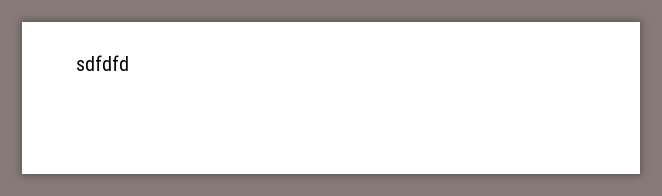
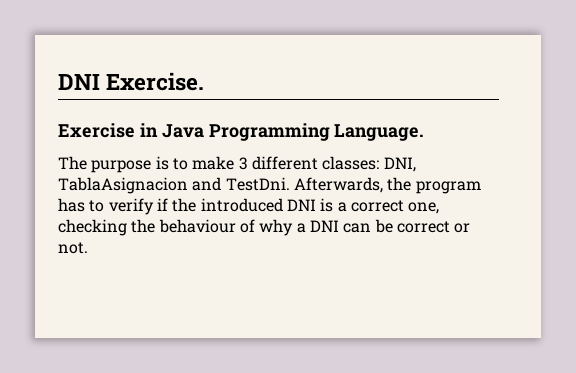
[76,55,129,71] sdfdfd -> [58,72,205,91] [58,123,425,141] [58,156,416,173] [58,177,481,194] [58,198,440,215] [58,219,471,236] [58,242,88,254] DNI Exercise. // Exercise in Java Programming Language. // The purpose is to make 3 different classes: DNI, TablaAsignacion and TestDni. Afterwards, the program has to verify if the introduced DNI is a correct one, checking the behaviour of why a DNI can be correct or not.

